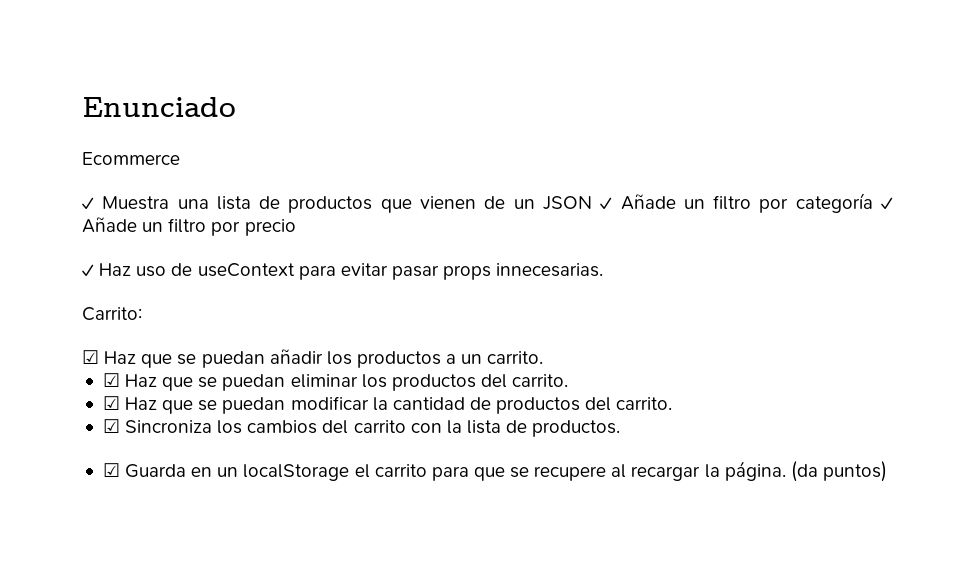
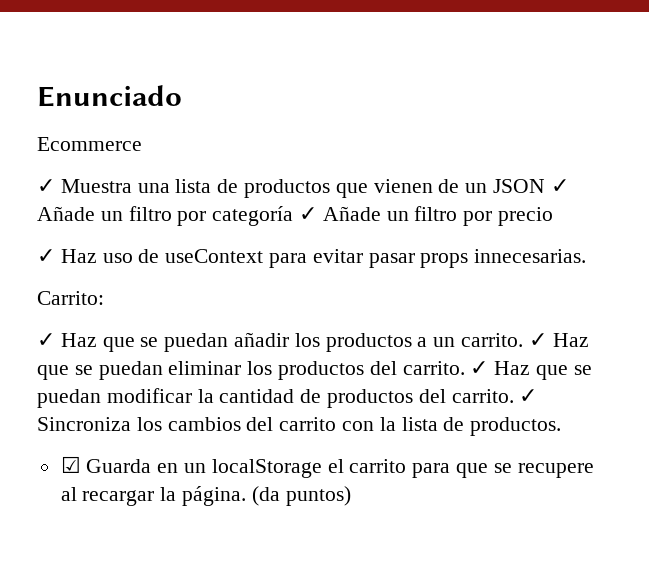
[82,350,99,364] ☑ -> [37,333,55,347] ✓
[102,373,120,387] // ☑ -> [528,333,547,347] ✓
[102,396,120,410] // ☑ -> [470,361,489,375] ✓
[102,419,120,433] // ☑ -> [519,389,538,403] ✓

